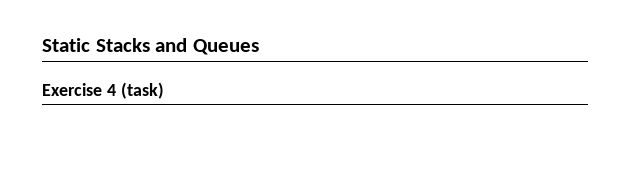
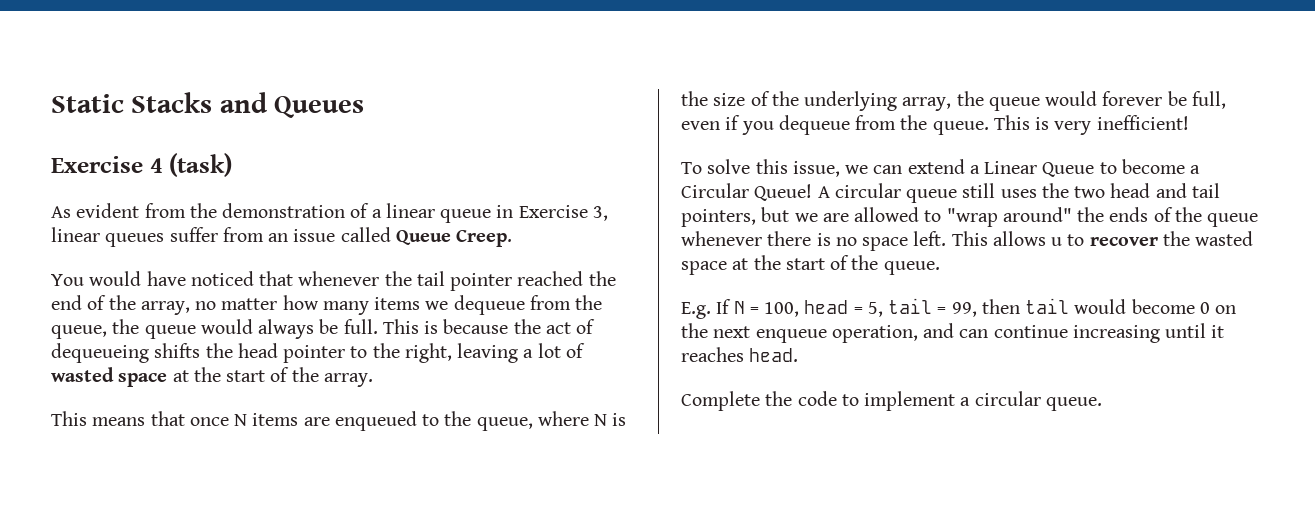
(164, 90) none -> [51,203,608,223] [51,227,513,247] [51,271,616,291] [51,295,603,315] [51,319,596,339] [51,343,585,363] [51,367,373,387] [51,411,627,431] [681,91,1226,111] [681,115,1189,135] [681,159,1201,177] [681,183,1220,203] [681,207,1259,227] [681,231,1254,251] [681,255,940,275] [681,298,1237,319] [681,323,1225,343] [681,347,799,362] [681,391,1102,411] // As evident from the demonstration of a linear queue in Exercise 3, linear queues suffer from an issue called Queue Creep. // You would have noticed that whenever the tail pointer reached the end of the array, no matter how many items we dequeue from the queue, the queue would always be full. This is because the act of dequeueing shifts the head pointer to the right, leaving a lot of wasted space at the start of the array. // This means that once N items are enqueued to the queue, where N is the size of the underlying array, the queue would forever be full, even if you dequeue from the queue. This is very inefficient! // To solve this issue, we can extend a Linear Queue to become a Circular Queue! A circular queue still uses the two head and tail pointers, but we are allowed to "wrap around" the ends of the queue whenever there is no space left. This allows u to recover the wasted space at the start of the queue. // E.g. If N = 100, head = 5, tail = 99, then tail would become 0 on the next enqueue operation, and can continue increasing until it reaches head. // Complete the code to implement a circular queue.

